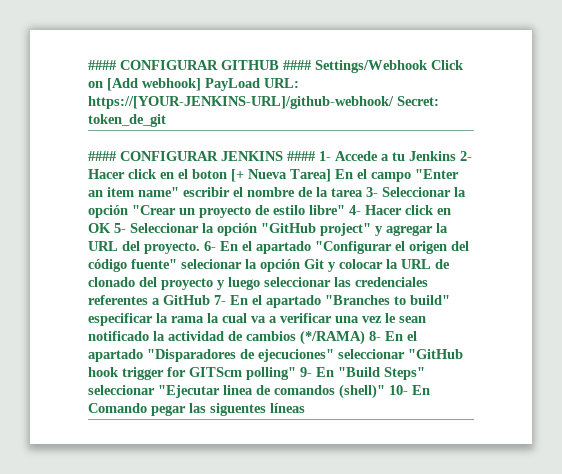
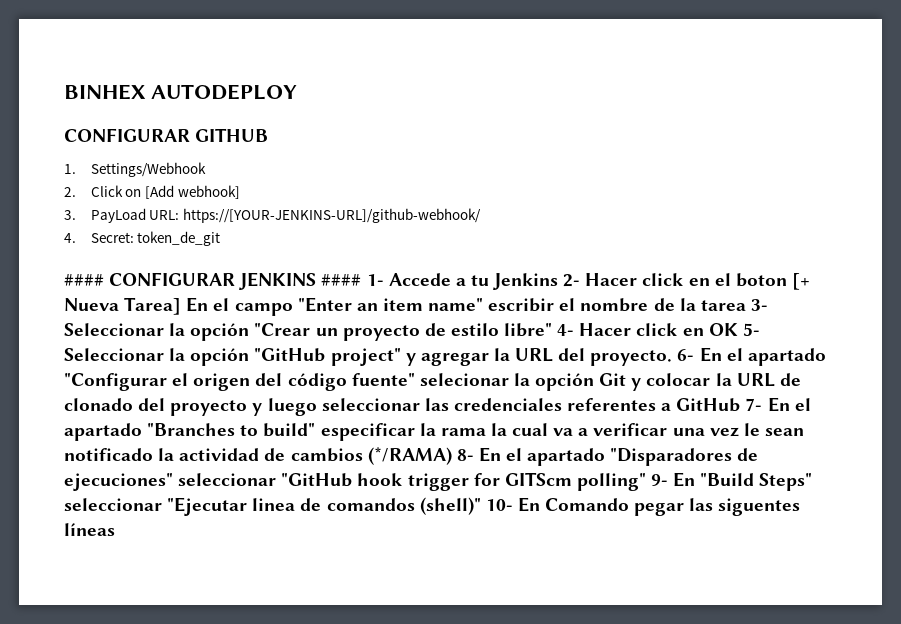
[88,60,117,70] #### -> [64,84,297,100] BINHEX AUTODEPLOY //
[283,60,312,70] #### -> [64,164,76,174] // 1.
(428, 66) none -> [64,187,76,197] // 2.
(201, 84) none -> [64,210,76,220] // 3.
(394, 102) none -> [64,233,76,243] // 4.

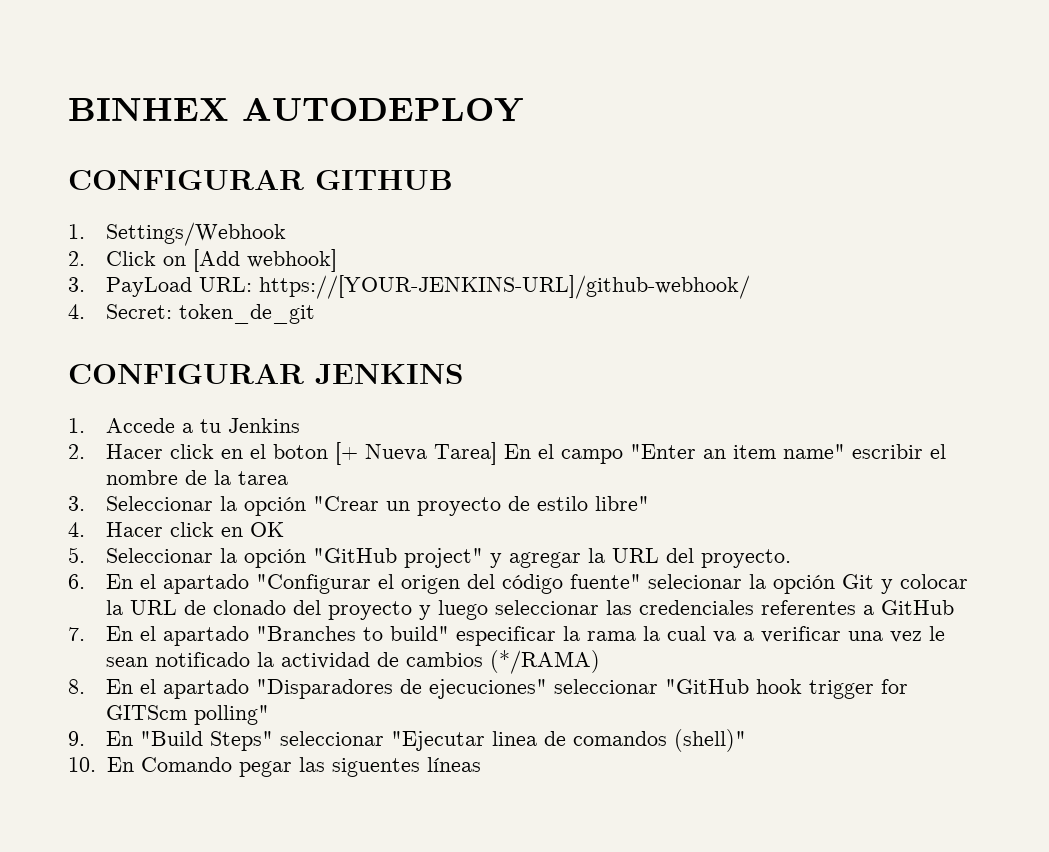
[64,274,104,286] #### -> (316, 314) none
[321,274,384,286] #### 1- -> [68,418,85,433] // 1.
[563,274,581,287] 2- -> [68,444,85,459] // 2.
[750,299,768,311] 3- -> [68,496,85,511] // 3.
[557,324,575,336] 4- -> [68,522,85,537] // 4.
[742,323,760,336] 5- -> [68,547,85,563] // 5.
[677,349,695,361] 6- -> [68,574,85,589] // 6.
[745,398,763,411] 7- -> [68,627,85,641] // 7.
[456,449,474,461] 8- -> [68,679,85,694] // 8.
[651,474,669,486] 9- -> [68,731,85,746] // 9.
[485,499,513,511] 10- -> [68,757,96,772] // 10.

